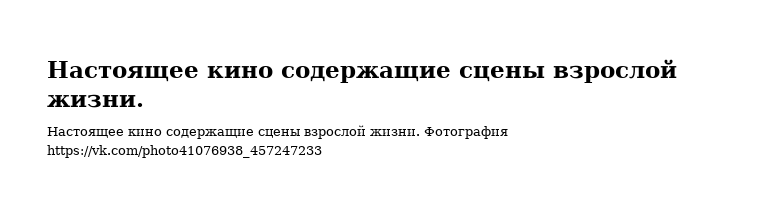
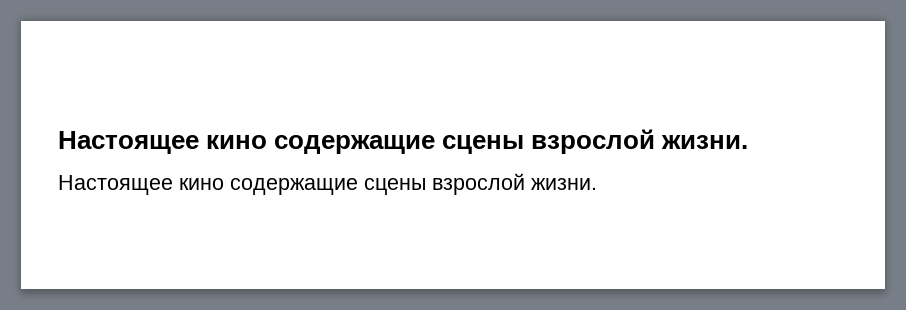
[424,126,508,139] [47,145,322,158] Фотография https://vk.com/photo41076938_457247233 -> (597, 184) none

